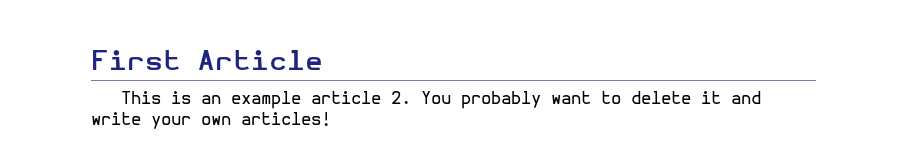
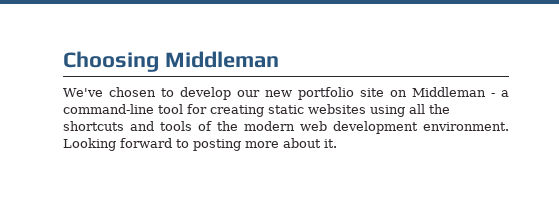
[91,50,323,70] [121,91,762,109] [91,112,331,129] First Article // This is an example article 2. You probably want to delete it and write your own articles! -> [63,51,279,72] [63,87,509,100] [63,104,450,117] [63,121,509,134] [63,138,337,151] Choosing Middleman // We've chosen to develop our new portfolio site on Middleman - a command-line tool for creating static websites using all the shortcuts and tools of the modern web development environment. Looking forward to posting more about it.

